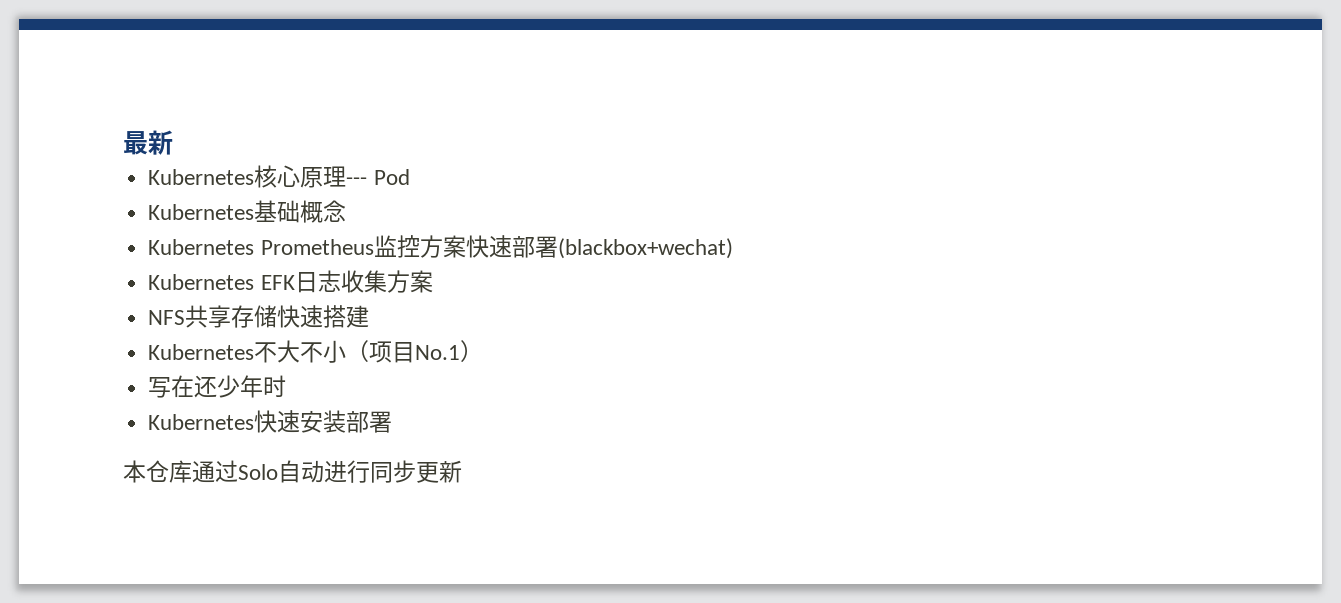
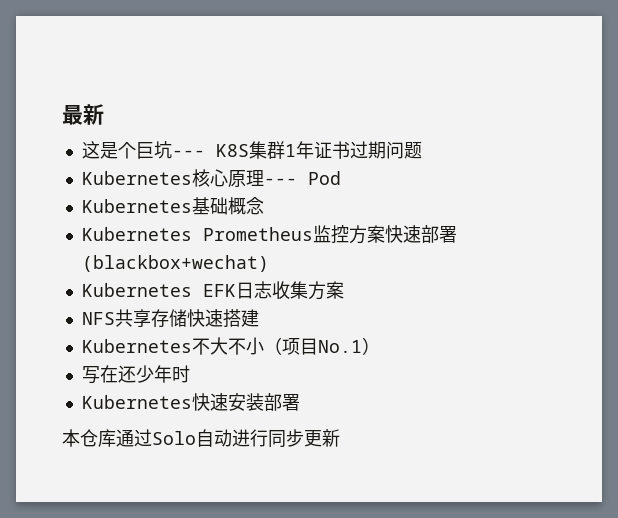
(173, 142) none -> [81,141,422,159] // 这是个巨坑--- K8S集群1年证书过期问题

